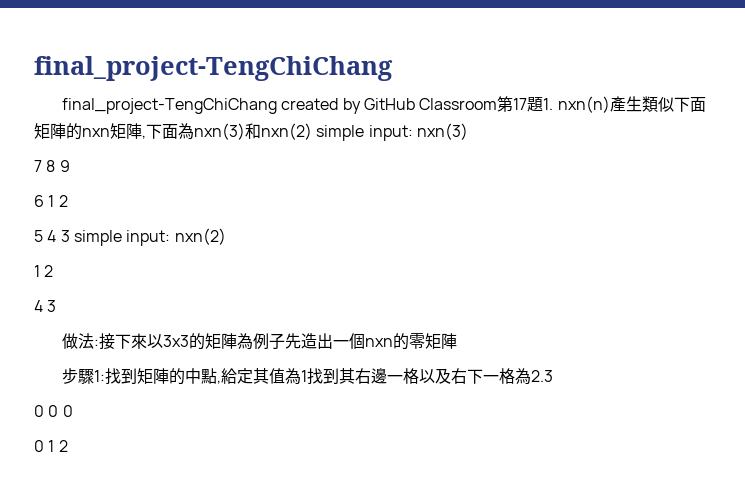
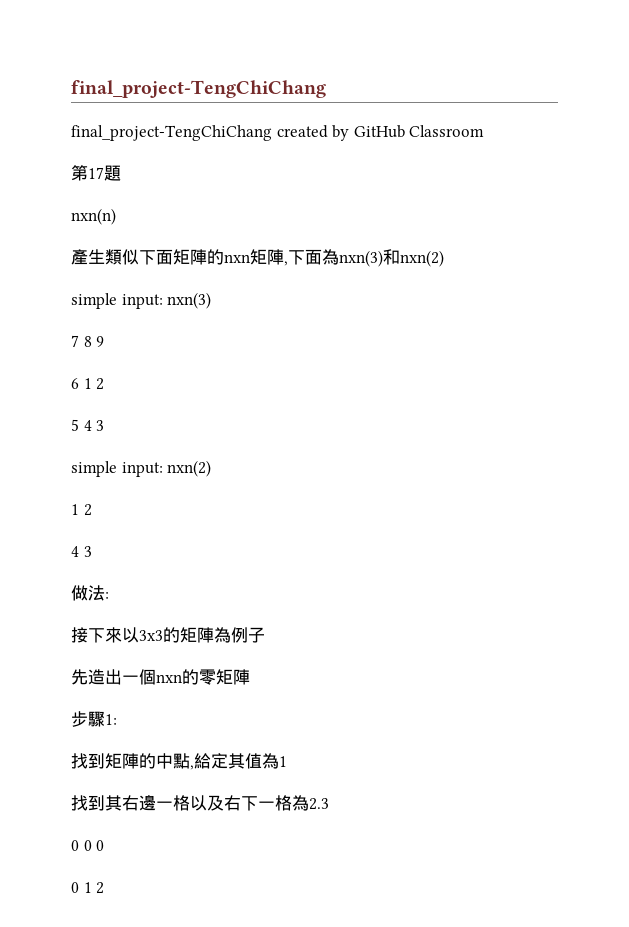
(498, 104) none -> (485, 131) //
[543,98,554,110] 1. -> (121, 173) //
(610, 104) none -> (116, 216) //
(312, 131) none -> (444, 258) //
(70, 236) none -> (105, 425) //
(100, 343) none -> (109, 595) //
(286, 341) none -> (265, 635) //
(106, 376) none -> (117, 719) //
(308, 376) none -> (287, 761) //

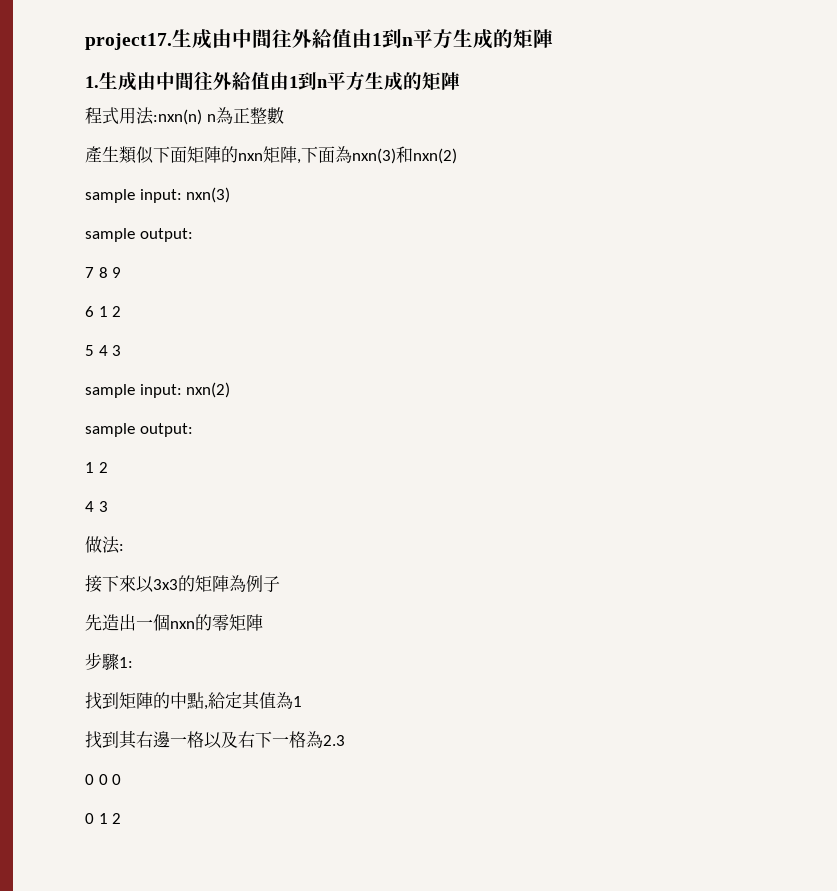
[71,80,326,98] [71,125,485,141] [71,165,121,181] [71,208,116,225] final_project-TengChiChang // final_project-TengChiChang created by GitHub Classroom // 第17題 // nxn(n) -> [85,29,553,50] [85,71,460,91] [85,107,284,125] project17.生成由中間往外給值由1到n平方生成的矩陣 // 1.生成由中間往外給值由1到n平方生成的矩陣 // 程式用法:nxn(n) n為正整數
[71,293,117,309] simple -> [85,189,135,203] sample
(212, 300) none -> [85,228,193,242] // sample output:
[71,461,117,477] simple -> [85,384,135,398] sample
(212, 468) none -> [85,423,193,437] // sample output:

